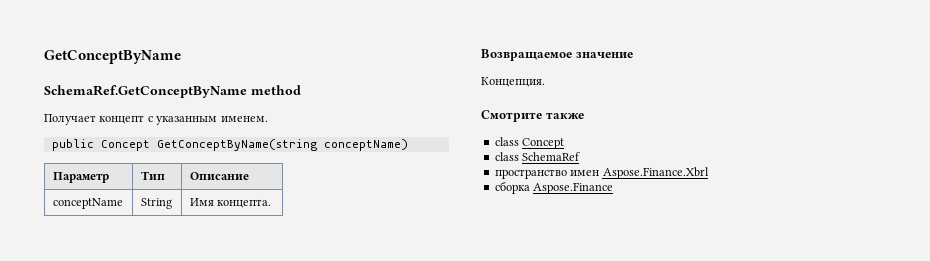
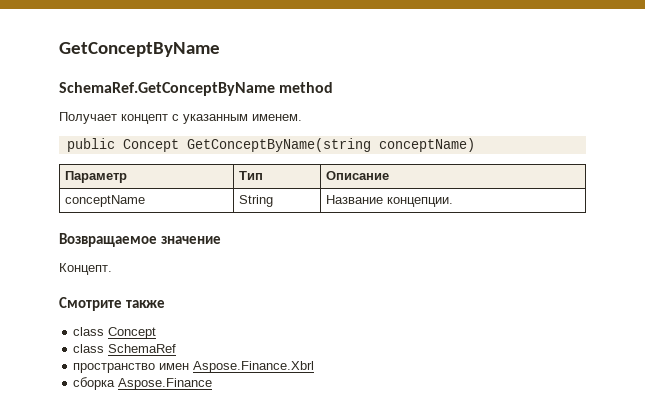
[189,198,272,208] Имя концепта. -> [325,195,453,207] Название концепции.
[481,77,545,87] Концепция. -> [59,263,112,275] Концепт.

